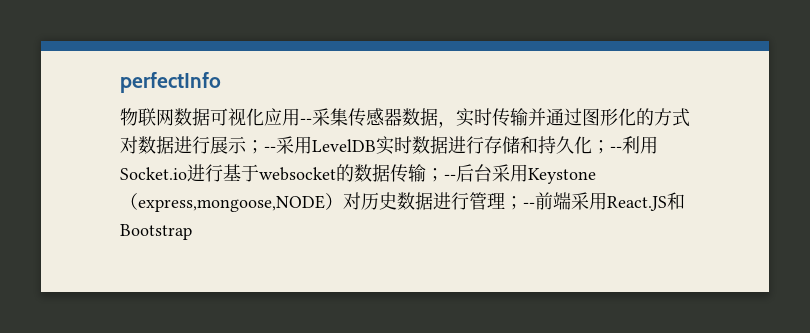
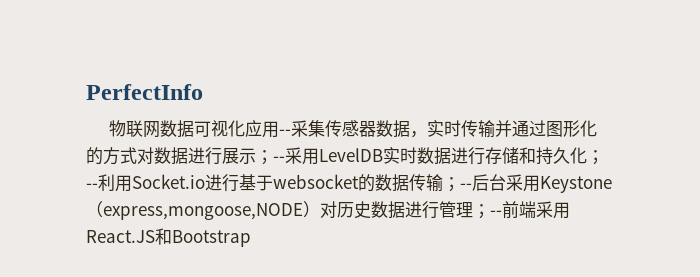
[120,72,221,93] perfectInfo -> [86,84,203,100] PerfectInfo

